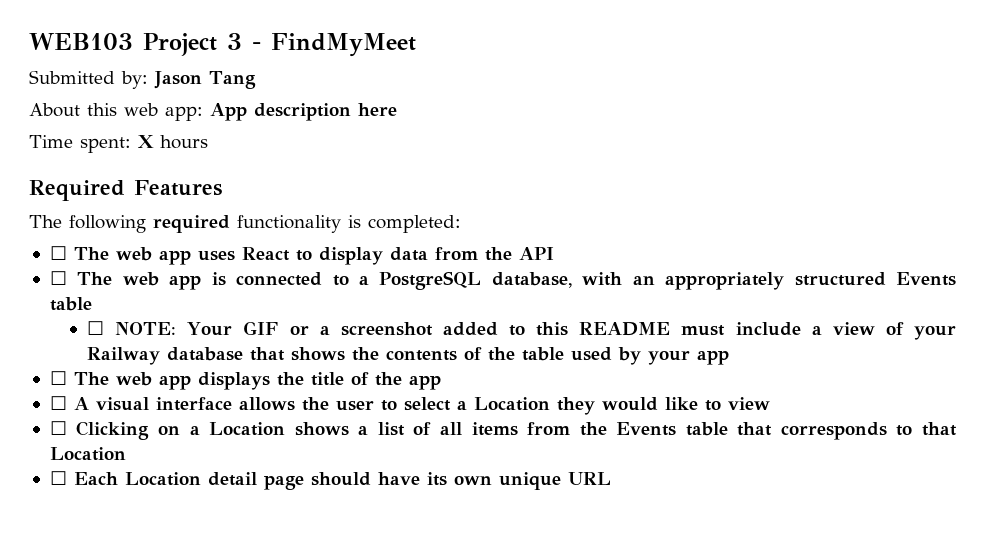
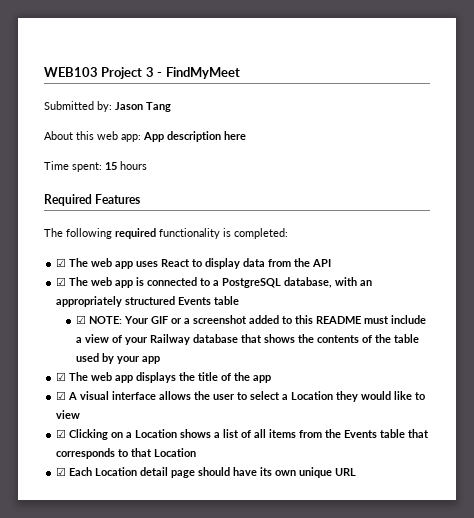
[138,135,154,148] X -> [105,162,117,170] 15
[49,246,67,260] ☐ -> [56,258,67,267] ☑
[49,271,67,285] ☐ -> [56,277,67,286] ☑
[87,321,105,335] ☐ -> [76,315,87,324] ☑
[49,371,67,385] ☐ -> [56,372,67,381] ☑
[49,396,67,410] ☐ -> [56,391,67,400] ☑
[49,421,67,435] ☐ -> [56,429,67,438] ☑
[49,471,67,485] ☐ -> [56,467,67,476] ☑

